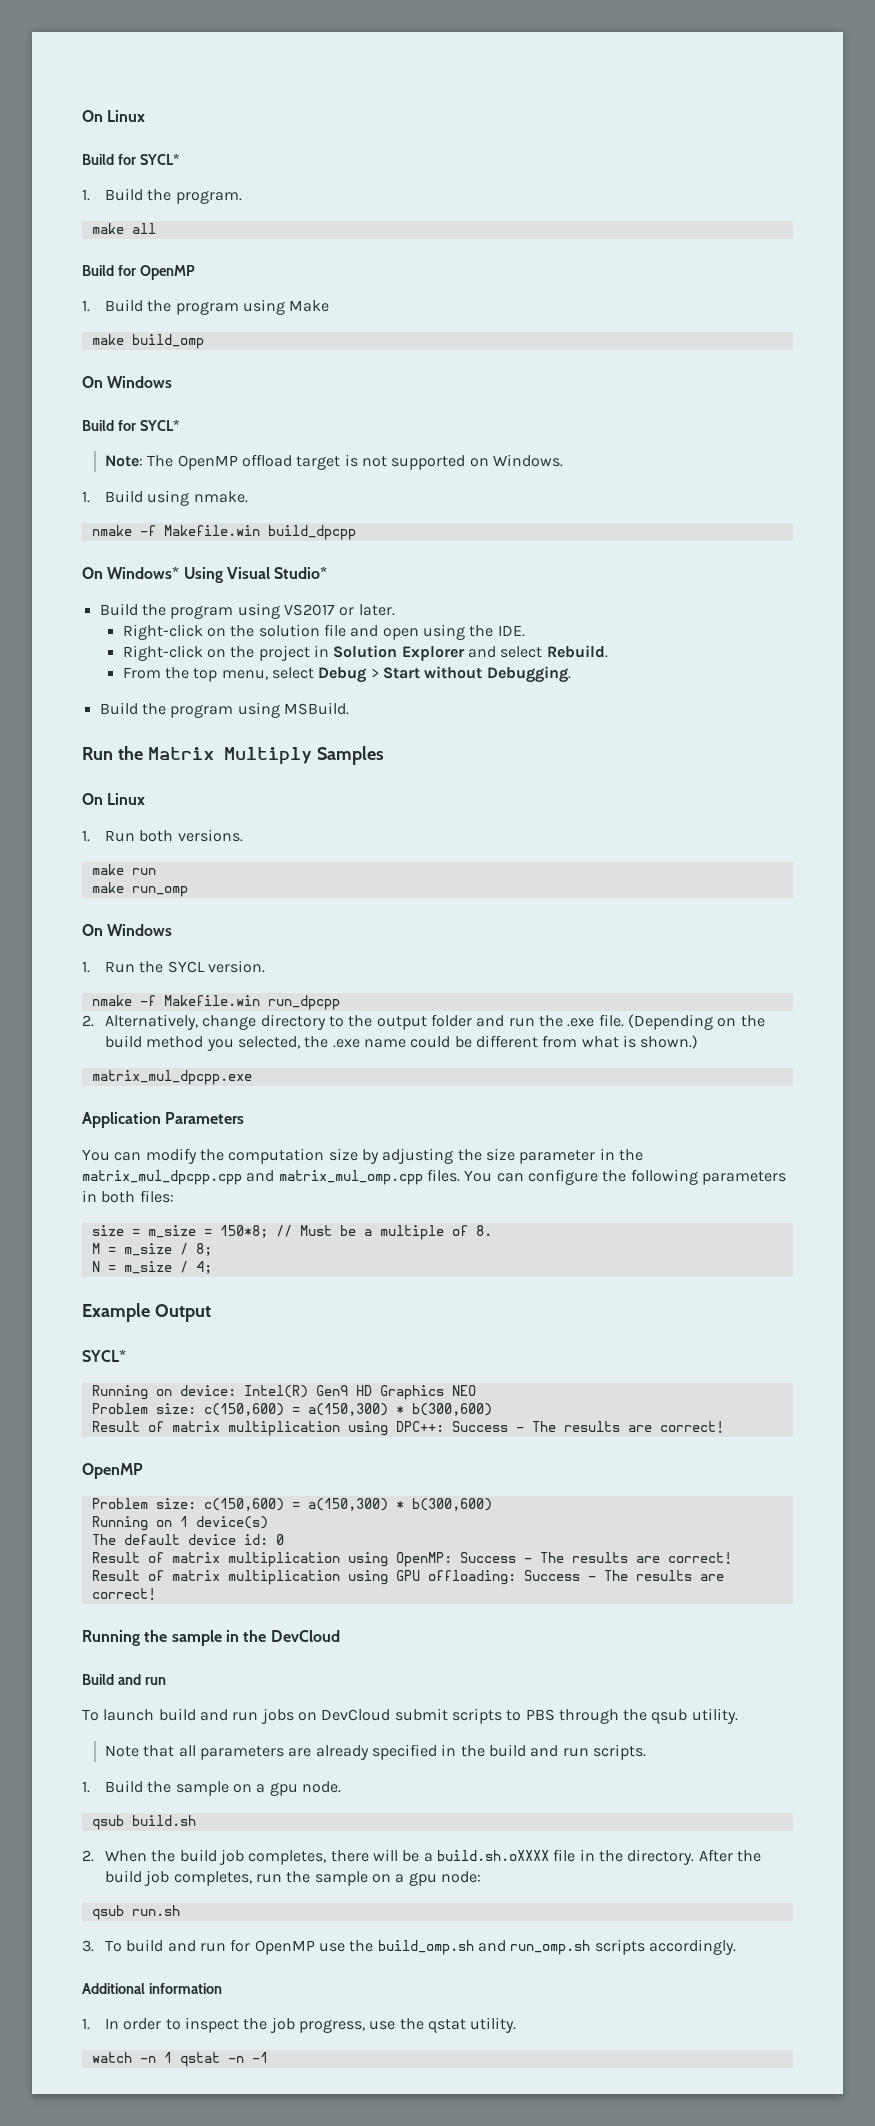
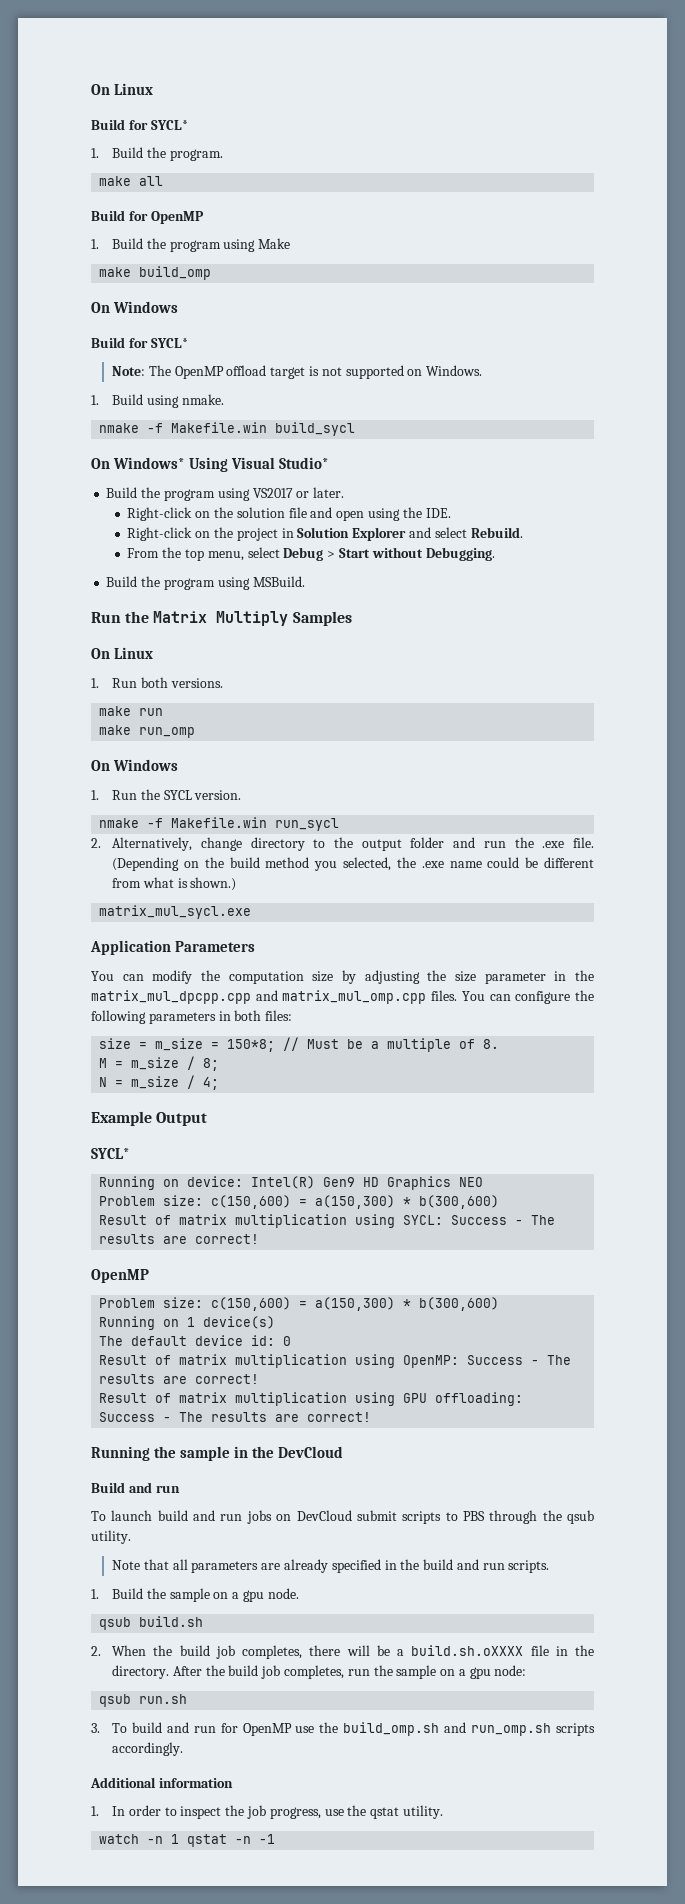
[267,525,356,540] build_dpcpp -> [275,422,356,436] build_sycl
[267,995,340,1010] run_dpcpp -> [275,818,340,831] run_sycl
[91,1070,252,1085] matrix_mul_dpcpp.exe -> [99,905,252,919] matrix_mul_sycl.exe
[395,1421,444,1432] DPC++: -> [403,1215,444,1225] SYCL:

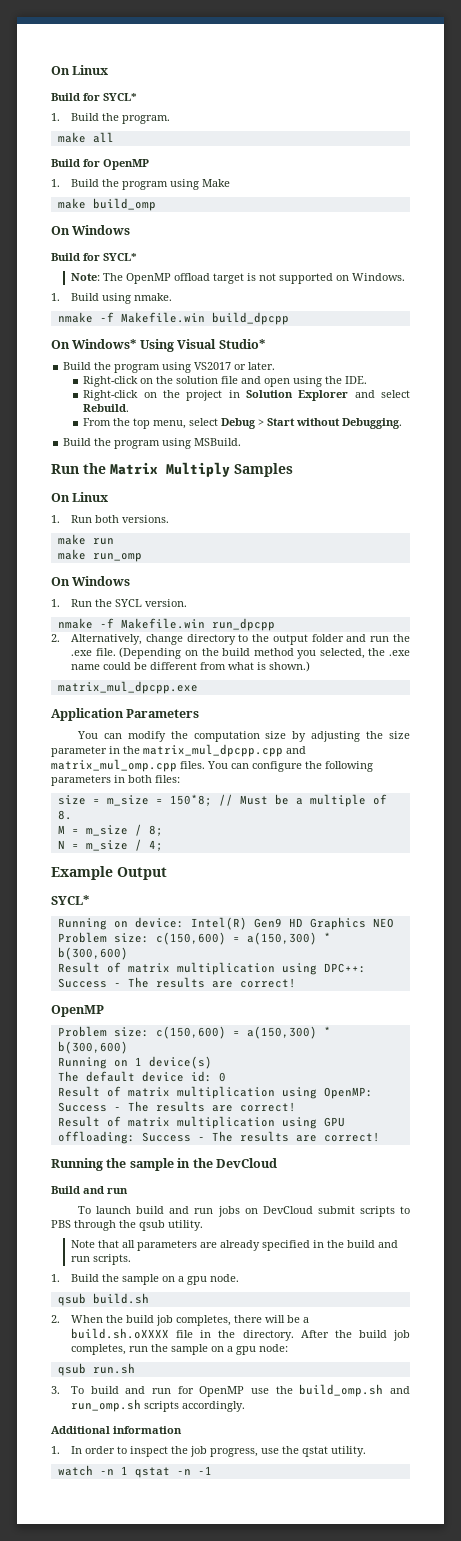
[275,422,356,436] build_sycl -> [211,312,289,325] build_dpcpp
[275,818,340,831] run_sycl -> [211,618,275,631] run_dpcpp
[99,905,252,919] matrix_mul_sycl.exe -> [57,681,198,694] matrix_mul_dpcpp.exe
[403,1215,444,1225] SYCL: -> [323,963,366,973] DPC++:

